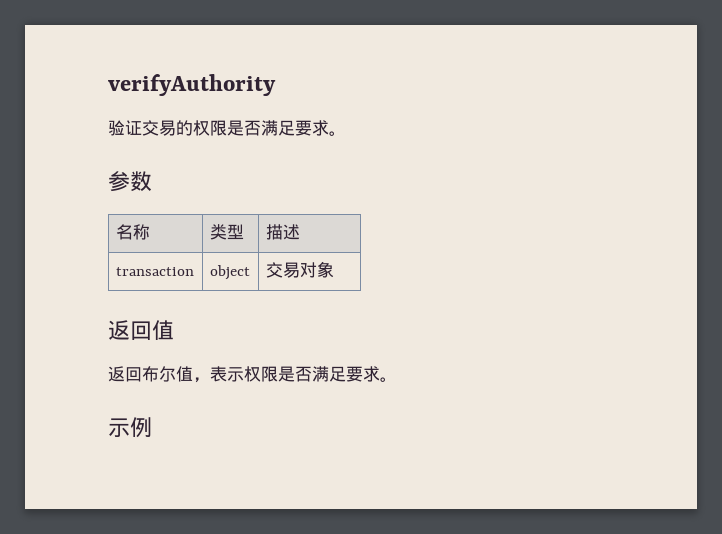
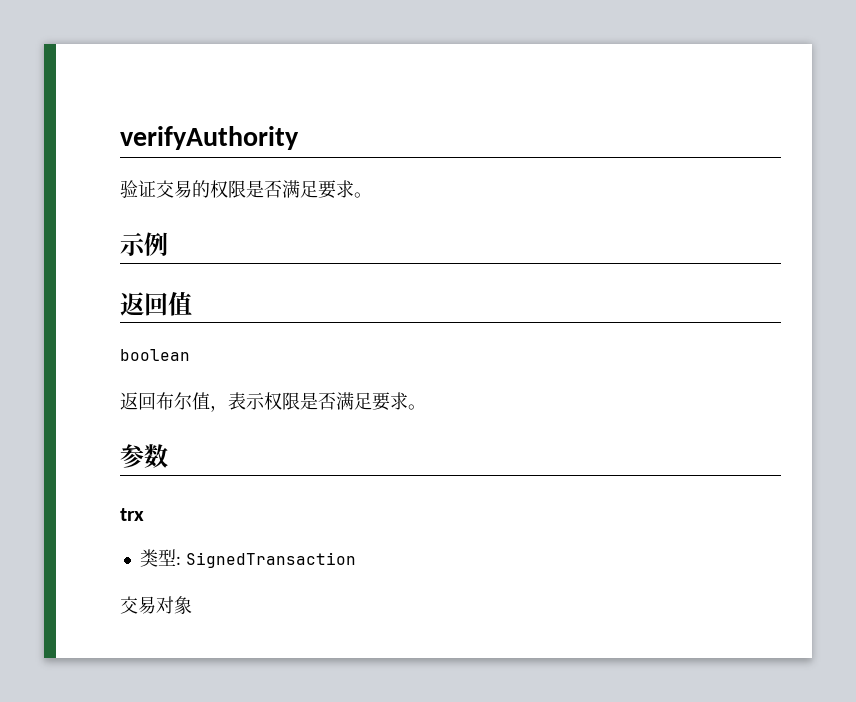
[108,171,152,192] [115,224,150,240] [209,224,244,240] [265,224,300,240] [115,267,194,276] [209,265,250,280] [265,261,334,278] 参数 // 名称 | 类型 | 描述 // transaction | object | 交易对象 -> [120,232,168,256] 示例
(174, 330) none -> [120,349,190,361] // boolean
[108,417,152,438] 示例 -> [120,444,168,468] [120,508,144,521] [139,549,356,568] [120,596,192,614] 参数 // trx // 类型: SignedTransaction // 交易对象

